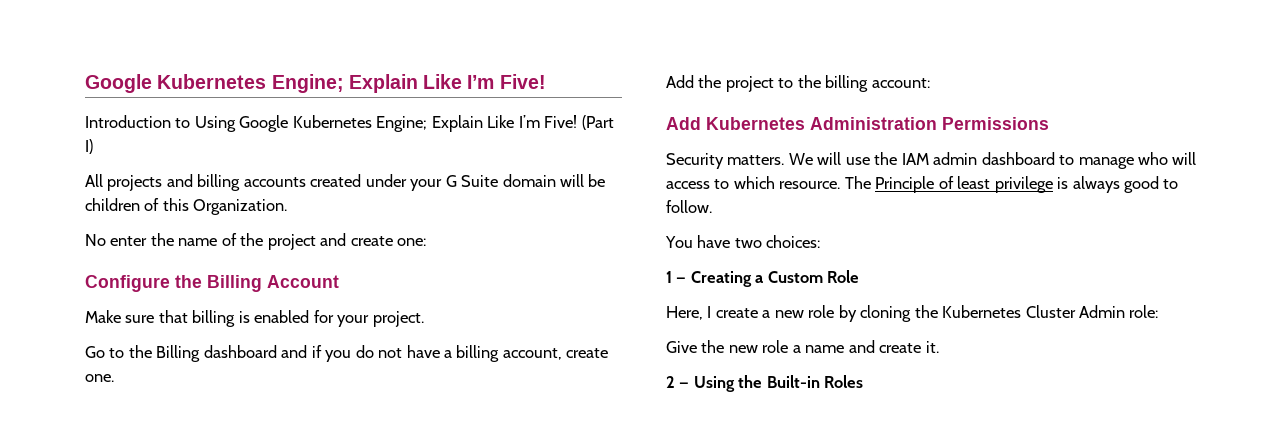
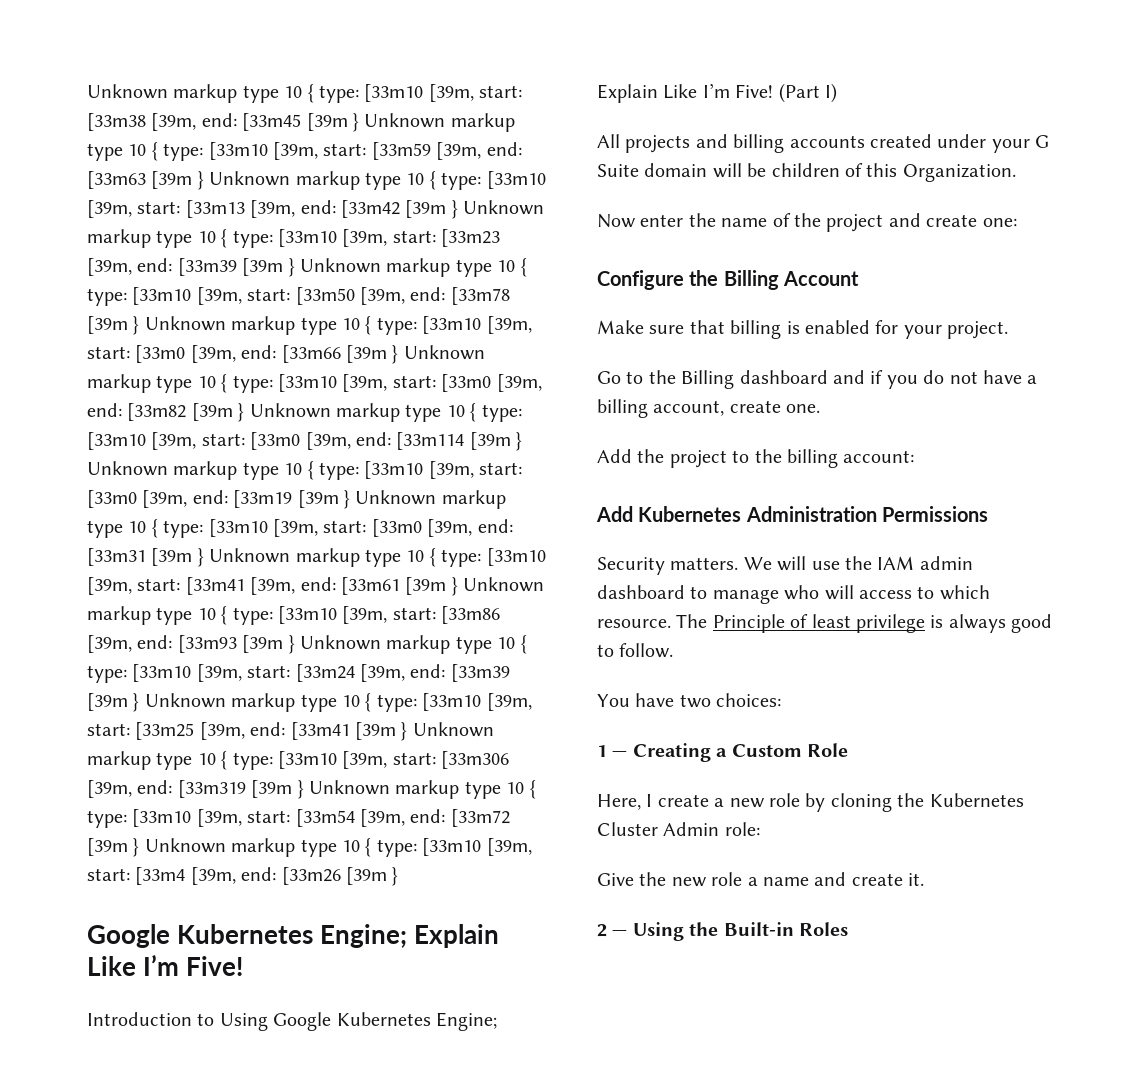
(85, 83) none -> [87,84,523,103] [87,113,515,132] [87,142,522,161] [87,171,546,190] [87,200,545,219] [87,229,501,248] [87,258,527,277] [87,287,510,306] [87,316,532,335] [87,345,485,364] [87,374,542,393] [87,403,522,422] [87,432,523,451] [87,461,523,480] [87,490,506,509] [87,519,513,538] [87,548,546,567] [87,577,545,596] [87,606,501,625] [87,635,527,654] [87,664,510,683] [87,693,532,712] [87,722,494,741] [87,751,510,770] [87,780,536,799] [87,809,510,828] [87,838,532,857] [87,867,399,886] Unknown markup type 10 { type: [33m10 [39m, start: [33m38 [39m, end: [33m45 [39m } Unknown markup type 10 { type: [33m10 [39m, start: [33m59 [39m, end: [33m63 [39m } Unknown markup type 10 { type: [33m10 [39m, start: [33m13 [39m, end: [33m42 [39m } Unknown markup type 10 { type: [33m10 [39m, start: [33m23 [39m, end: [33m39 [39m } Unknown markup type 10 { type: [33m10 [39m, start: [33m50 [39m, end: [33m78 [39m } Unknown markup type 10 { type: [33m10 [39m, start: [33m0 [39m, end: [33m66 [39m } Unknown markup type 10 { type: [33m10 [39m, start: [33m0 [39m, end: [33m82 [39m } Unknown markup type 10 { type: [33m10 [39m, start: [33m0 [39m, end: [33m114 [39m } Unknown markup type 10 { type: [33m10 [39m, start: [33m0 [39m, end: [33m19 [39m } Unknown markup type 10 { type: [33m10 [39m, start: [33m0 [39m, end: [33m31 [39m } Unknown markup type 10 { type: [33m10 [39m, start: [33m41 [39m, end: [33m61 [39m } Unknown markup type 10 { type: [33m10 [39m, start: [33m86 [39m, end: [33m93 [39m } Unknown markup type 10 { type: [33m10 [39m, start: [33m24 [39m, end: [33m39 [39m } Unknown markup type 10 { type: [33m10 [39m, start: [33m25 [39m, end: [33m41 [39m } Unknown markup type 10 { type: [33m10 [39m, start: [33m306 [39m, end: [33m319 [39m } Unknown markup type 10 { type: [33m10 [39m, start: [33m54 [39m, end: [33m72 [39m } Unknown markup type 10 { type: [33m10 [39m, start: [33m4 [39m, end: [33m26 [39m } //
[85,234,106,246] No -> [597,214,636,228] Now

